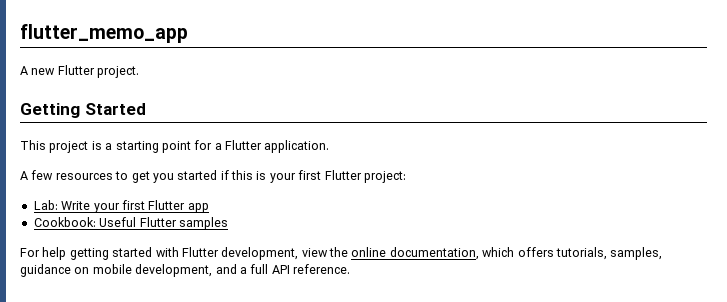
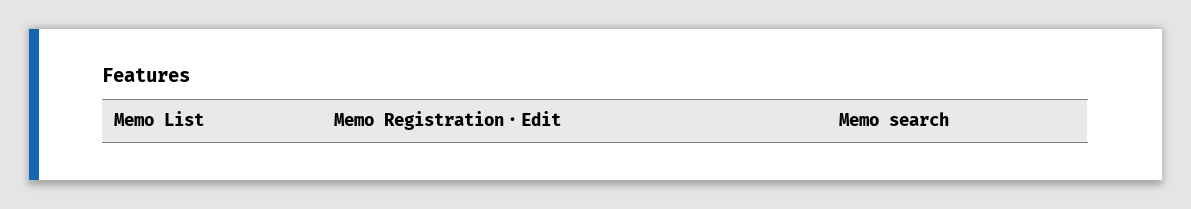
[20,24,188,43] [20,65,140,78] [20,103,146,118] [20,140,330,153] [20,170,406,183] [33,200,209,213] [33,217,228,230] [20,247,663,260] [20,264,350,277] flutter_memo_app // A new Flutter project. // Getting Started // This project is a starting point for a Flutter application. // A few resources to get you started if this is your first Flutter project: // Lab: Write your first Flutter app // Cookbook: Useful Flutter samples // For help getting started with Flutter development, view the online documentation, which offers tutorials, samples, guidance on mobile development, and a full API reference. -> [102,68,190,82] [114,111,205,126] [334,111,562,130] [839,112,950,126] Features // Memo List | Memo Registration・Edit | Memo search

